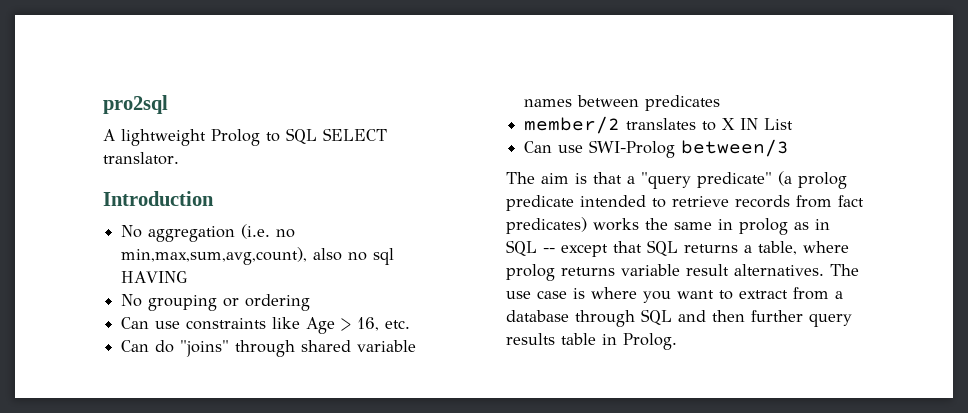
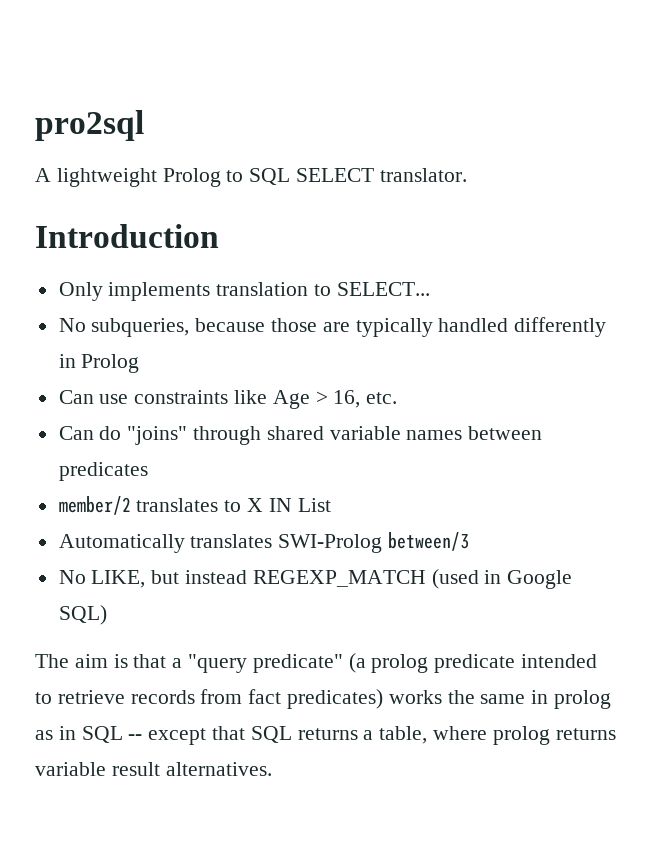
[121,224,296,242] [121,247,395,265] [121,271,188,283] [121,294,311,311] No aggregation (i.e. no min,max,sum,avg,count), also no sql HAVING // No grouping or ordering -> [58,282,430,301] [58,317,607,337] [58,354,140,373] Only implements translation to SELECT... // No subqueries, because those are typically handled differently in Prolog
[524,141,584,153] Can use -> [58,534,273,553] Automatically translates
(790, 148) none -> [58,569,573,589] [58,605,107,625] // No LIKE, but instead REGEXP_MATCH (used in Google SQL)
[830,264,859,276] [506,287,843,303] [506,309,852,327] [506,333,677,350] The use case is where you want to extract from a database through SQL and then further query results table in Prolog. -> (272, 769) none

